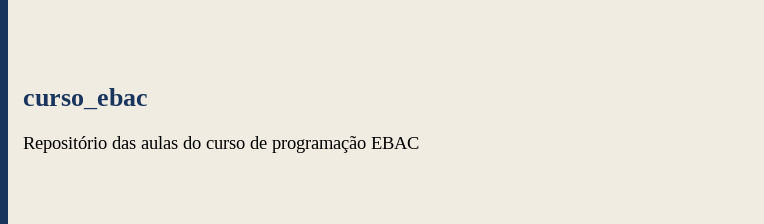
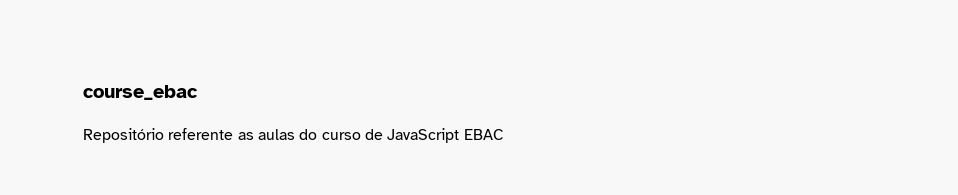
[23,88,148,110] curso_ebac -> [83,85,198,100] course_ebac
[112,136,136,149] das -> [168,128,254,140] referente as
[272,136,366,153] programação -> [387,128,460,143] JavaScript

